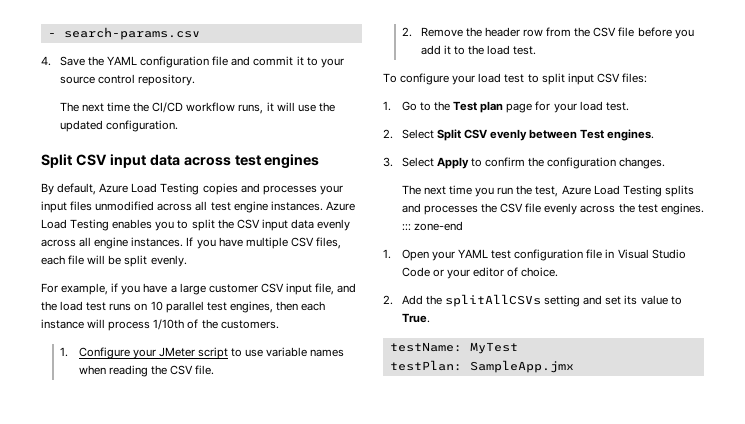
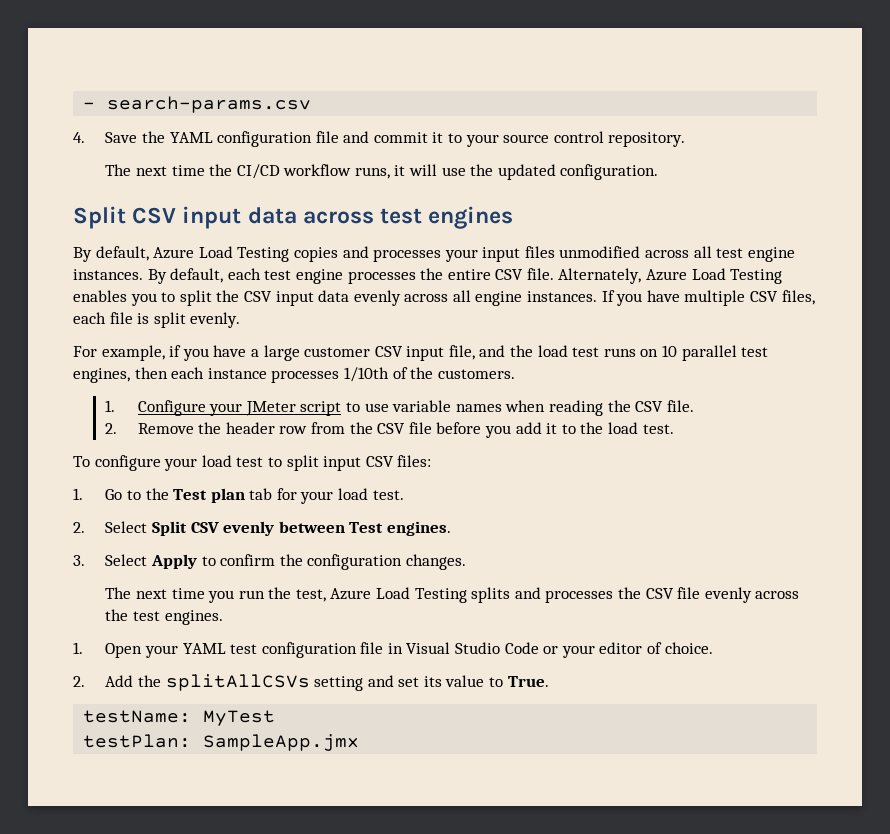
(323, 206) none -> [147,268,642,284] By default, each test engine processes the entire CSV file. Alternately,
[87,255,122,265] will be -> [137,313,150,324] is
[87,319,151,331] will process -> [271,370,340,383] processes
[506,103,533,113] page -> [249,488,273,500] tab
[401,221,463,231] ::: zone-end -> (223, 617) none

